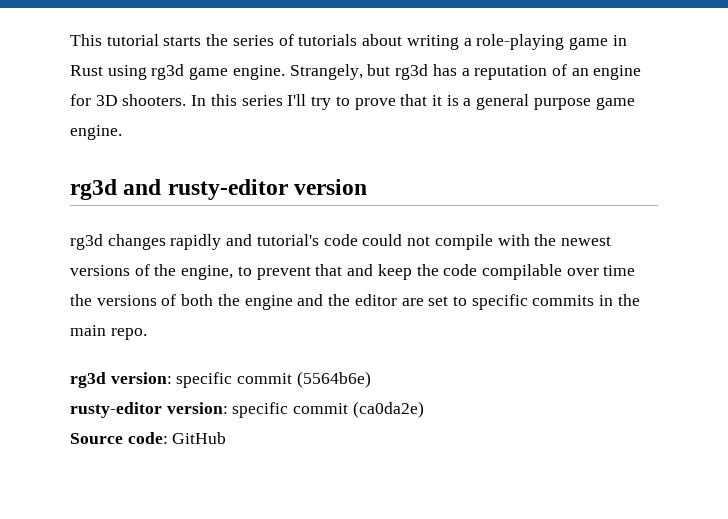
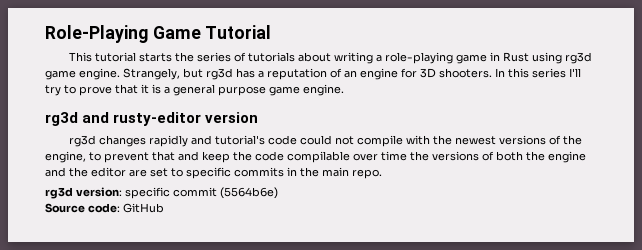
(70, 40) none -> [45,25,272,43] Role-Playing Game Tutorial //
[70,401,424,418] // rusty-editor version: specific commit (ca0da2e) -> (278, 193) none

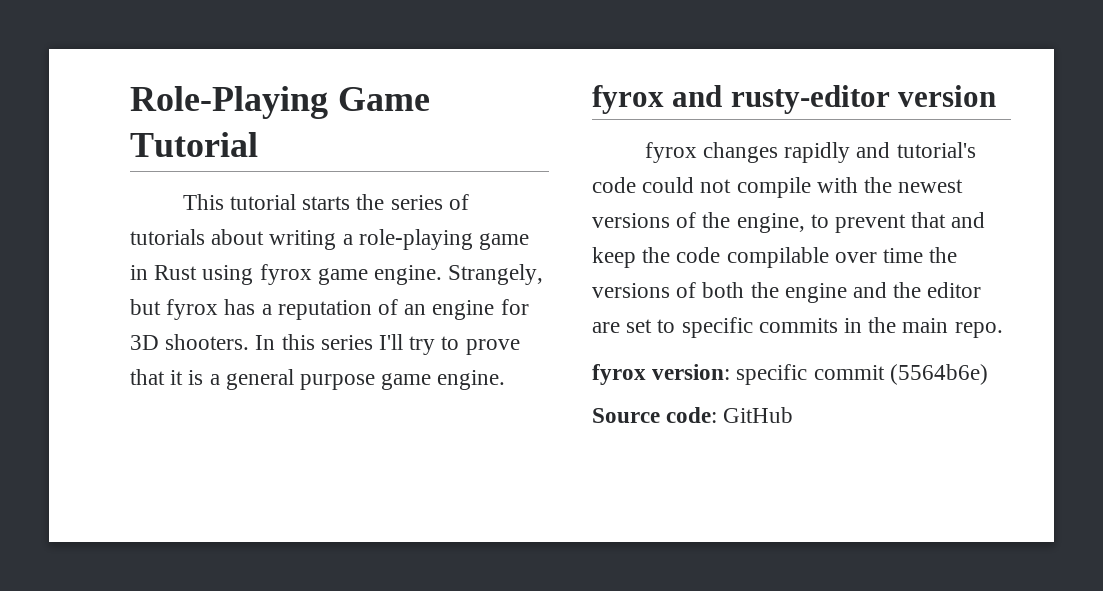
[565,52,593,64] rg3d -> [259,264,312,285] fyrox
[206,68,233,80] rg3d -> [166,299,219,320] fyrox
[45,112,78,126] rg3d -> [592,85,664,114] fyrox
[69,135,97,147] rg3d -> [644,142,697,163] fyrox
[45,187,73,199] rg3d -> [592,364,646,385] fyrox

